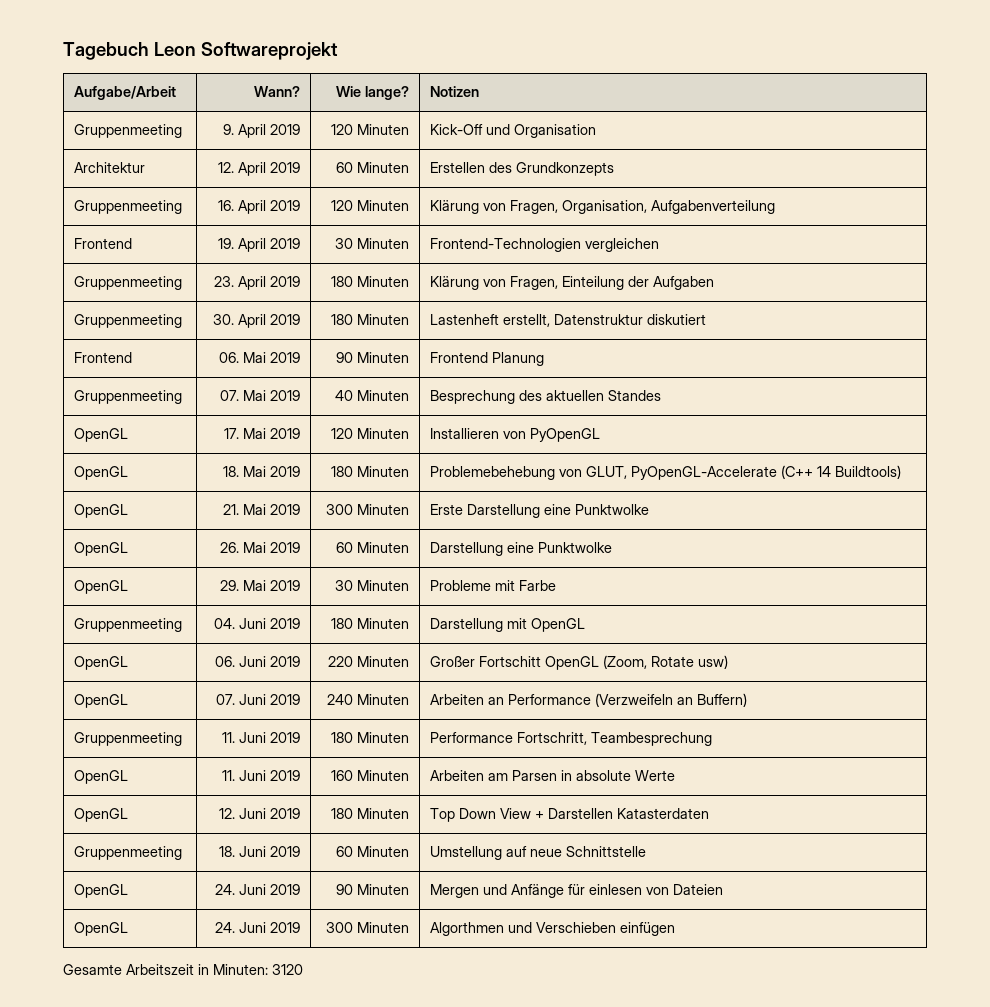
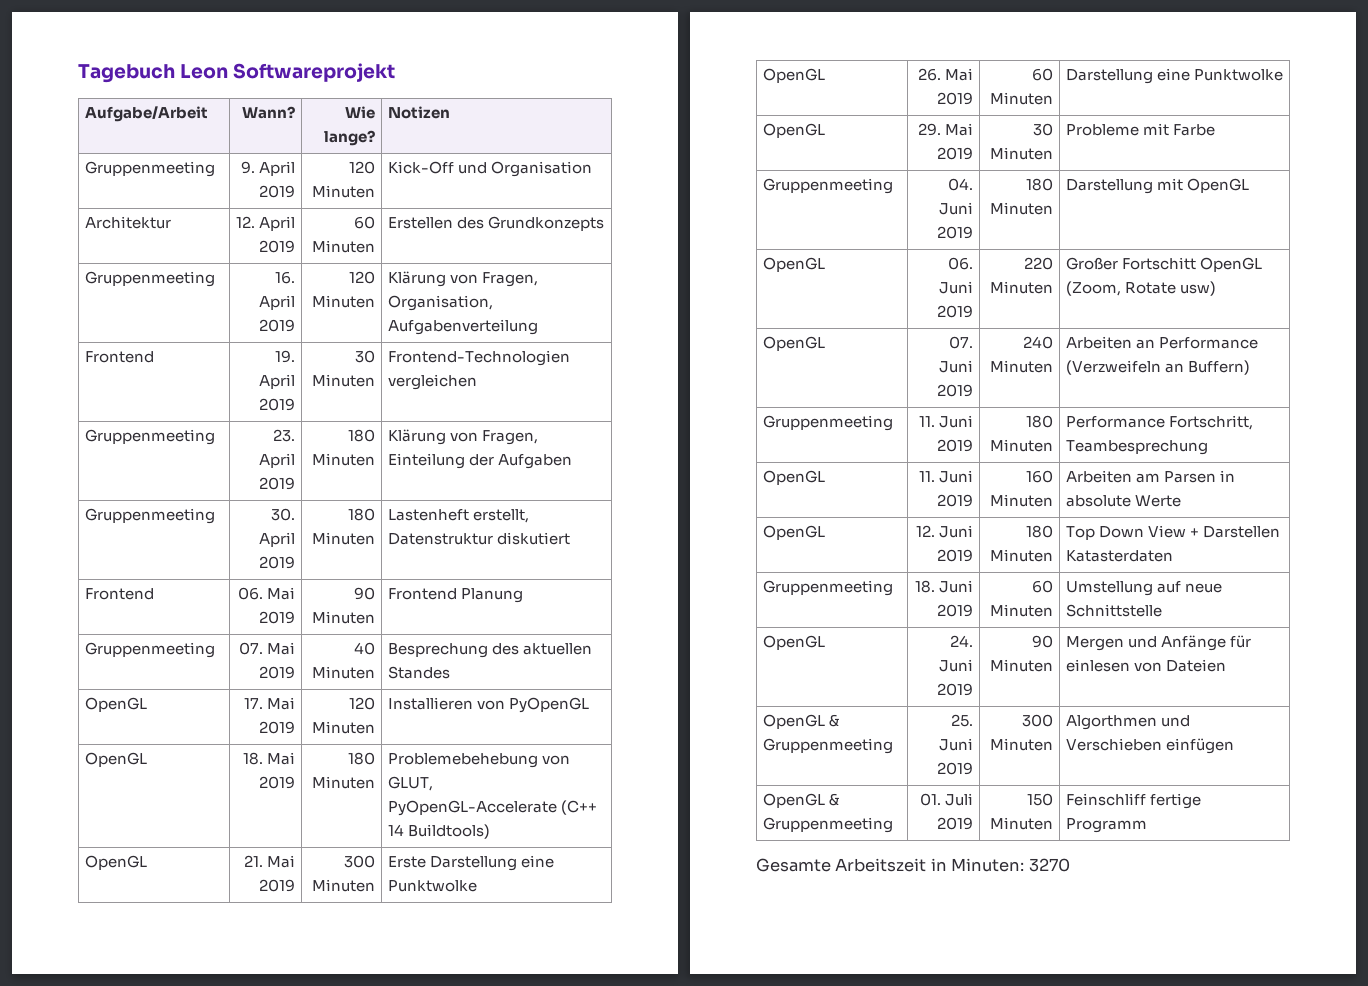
[214,922,235,933] | 24. -> [828,714,839,727] [762,738,893,754] [951,714,974,727] & Gruppenmeeting | 25.
(676, 929) none -> [762,793,839,808] [762,817,893,833] [920,793,974,806] [937,817,974,830] [1027,793,1054,806] [990,817,1054,830] [1065,793,1201,809] [1065,818,1147,833] // OpenGL & Gruppenmeeting | 01. Juli 2019 | 150 Minuten | Feinschliff fertige Programm
[272,964,303,975] 3120 -> [1028,858,1070,872] 3270

